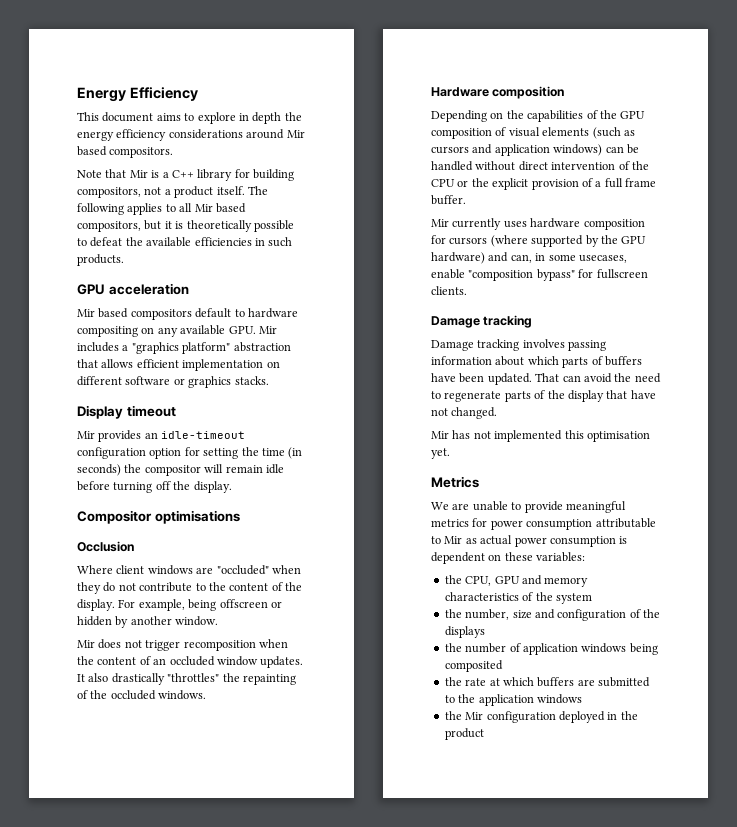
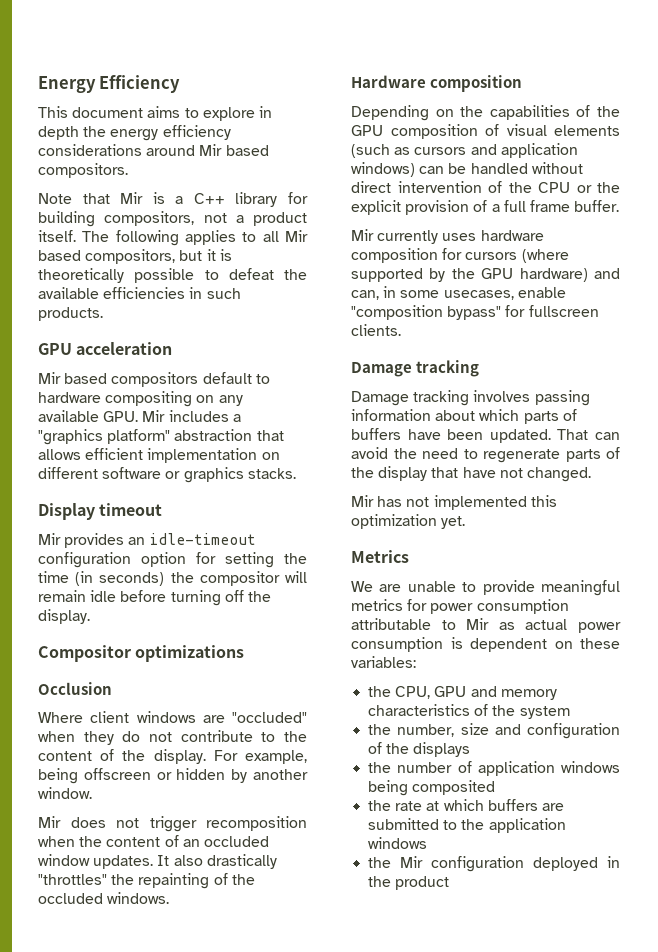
[154,510,240,524] optimisations -> [135,645,245,662] optimizations
[586,431,650,442] optimisation -> [351,514,437,529] optimization

